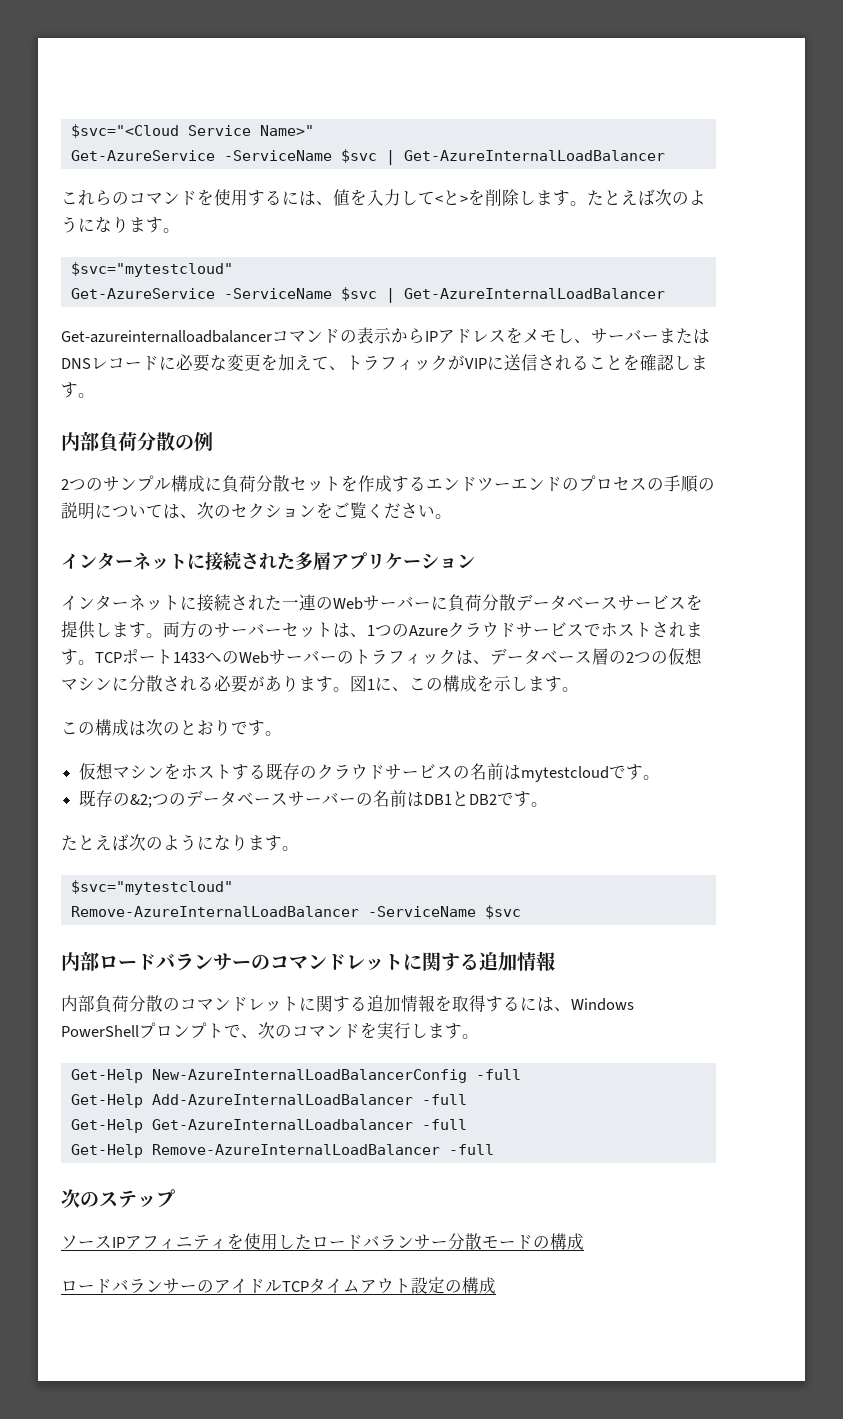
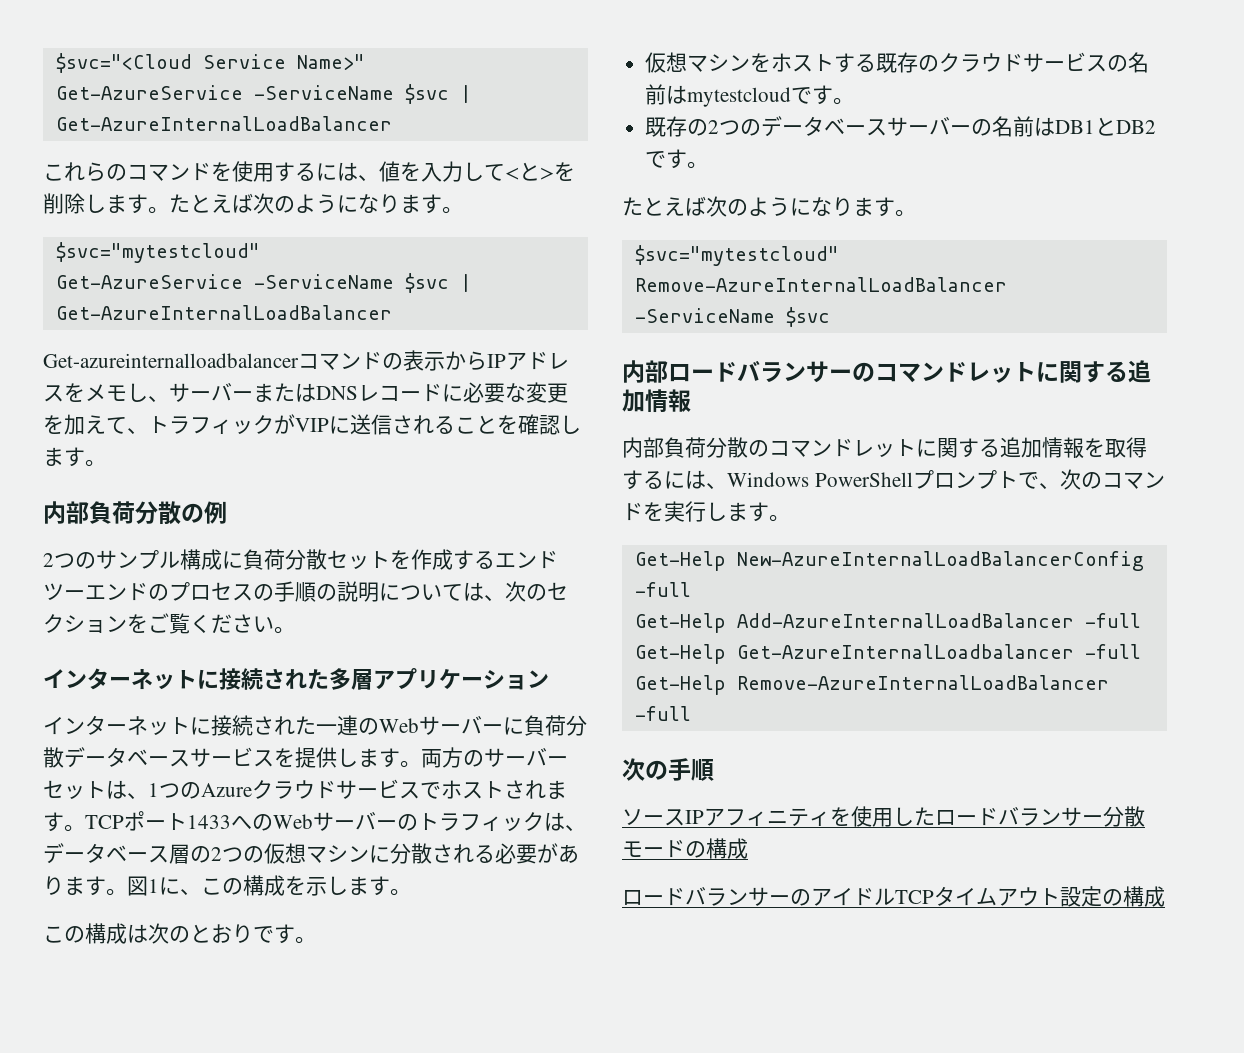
[130,794,153,808] &2; -> [708,120,720,134] 2
[99,1189,175,1208] ステップ -> [668,758,714,781] 手順

